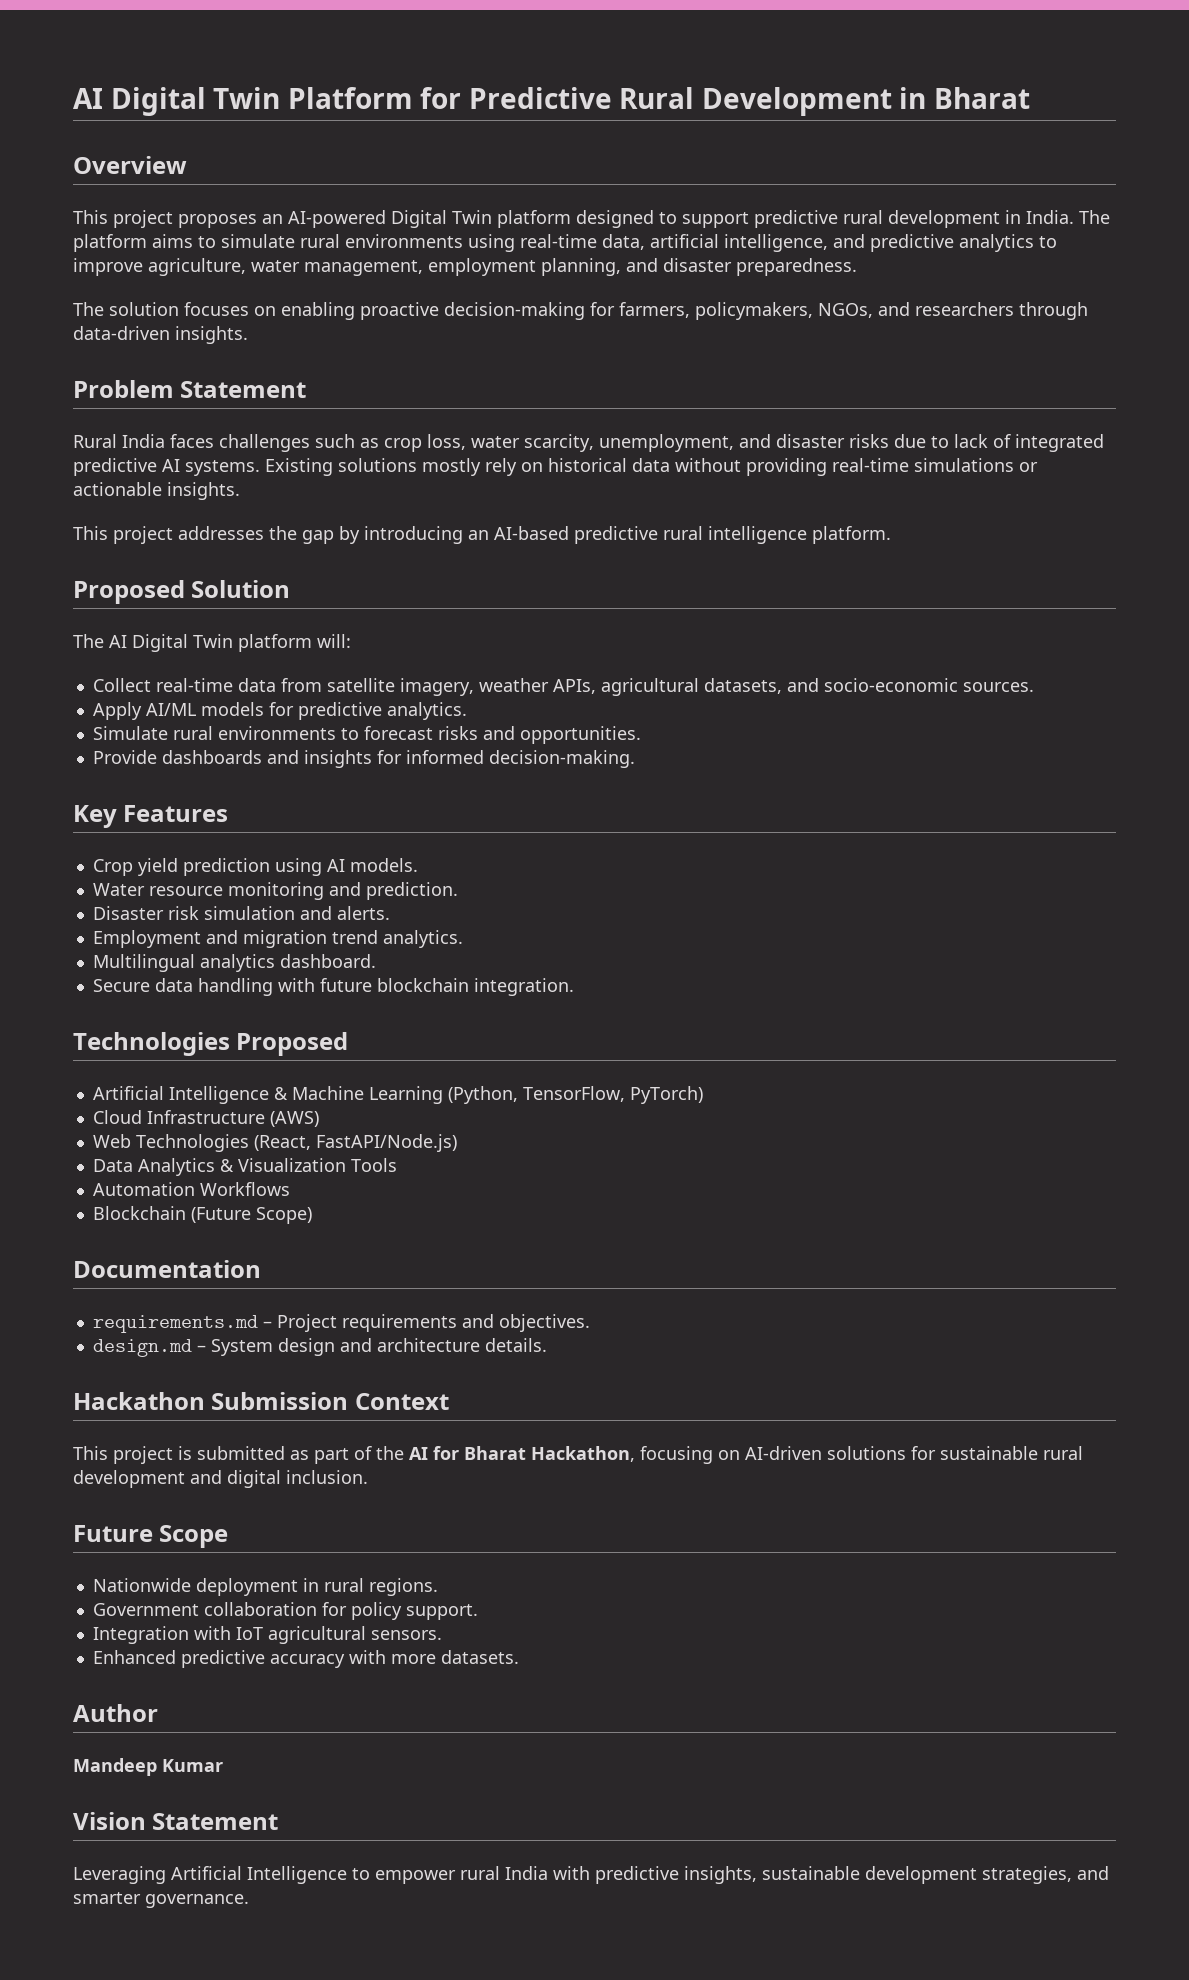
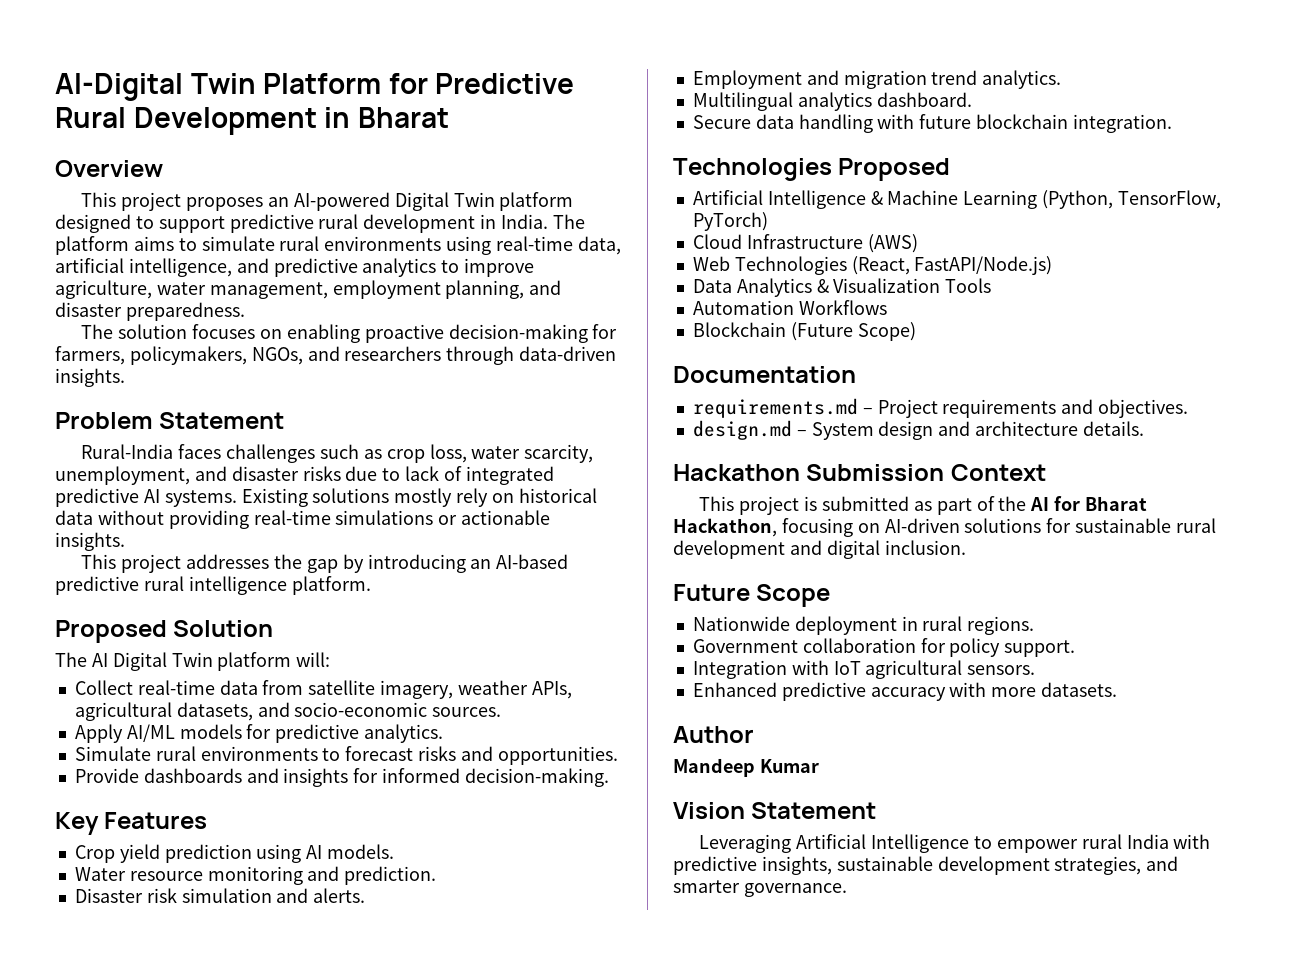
[73,87,206,116] AI Digital -> [55,73,183,101] AI-Digital
[73,434,165,448] Rural India -> [81,444,174,459] Rural-India

